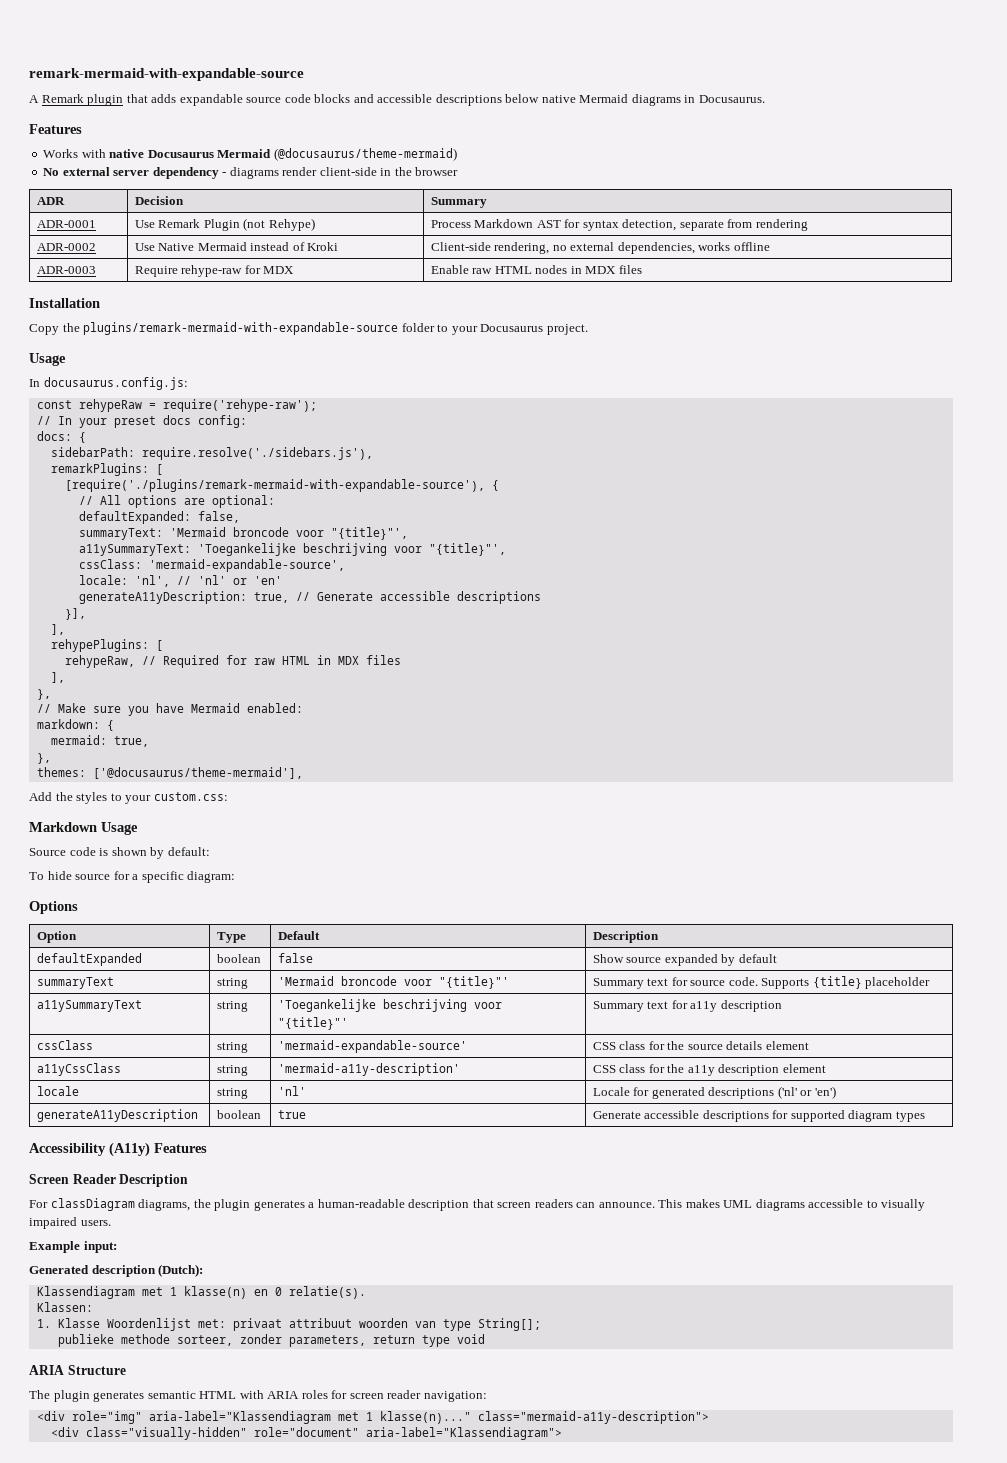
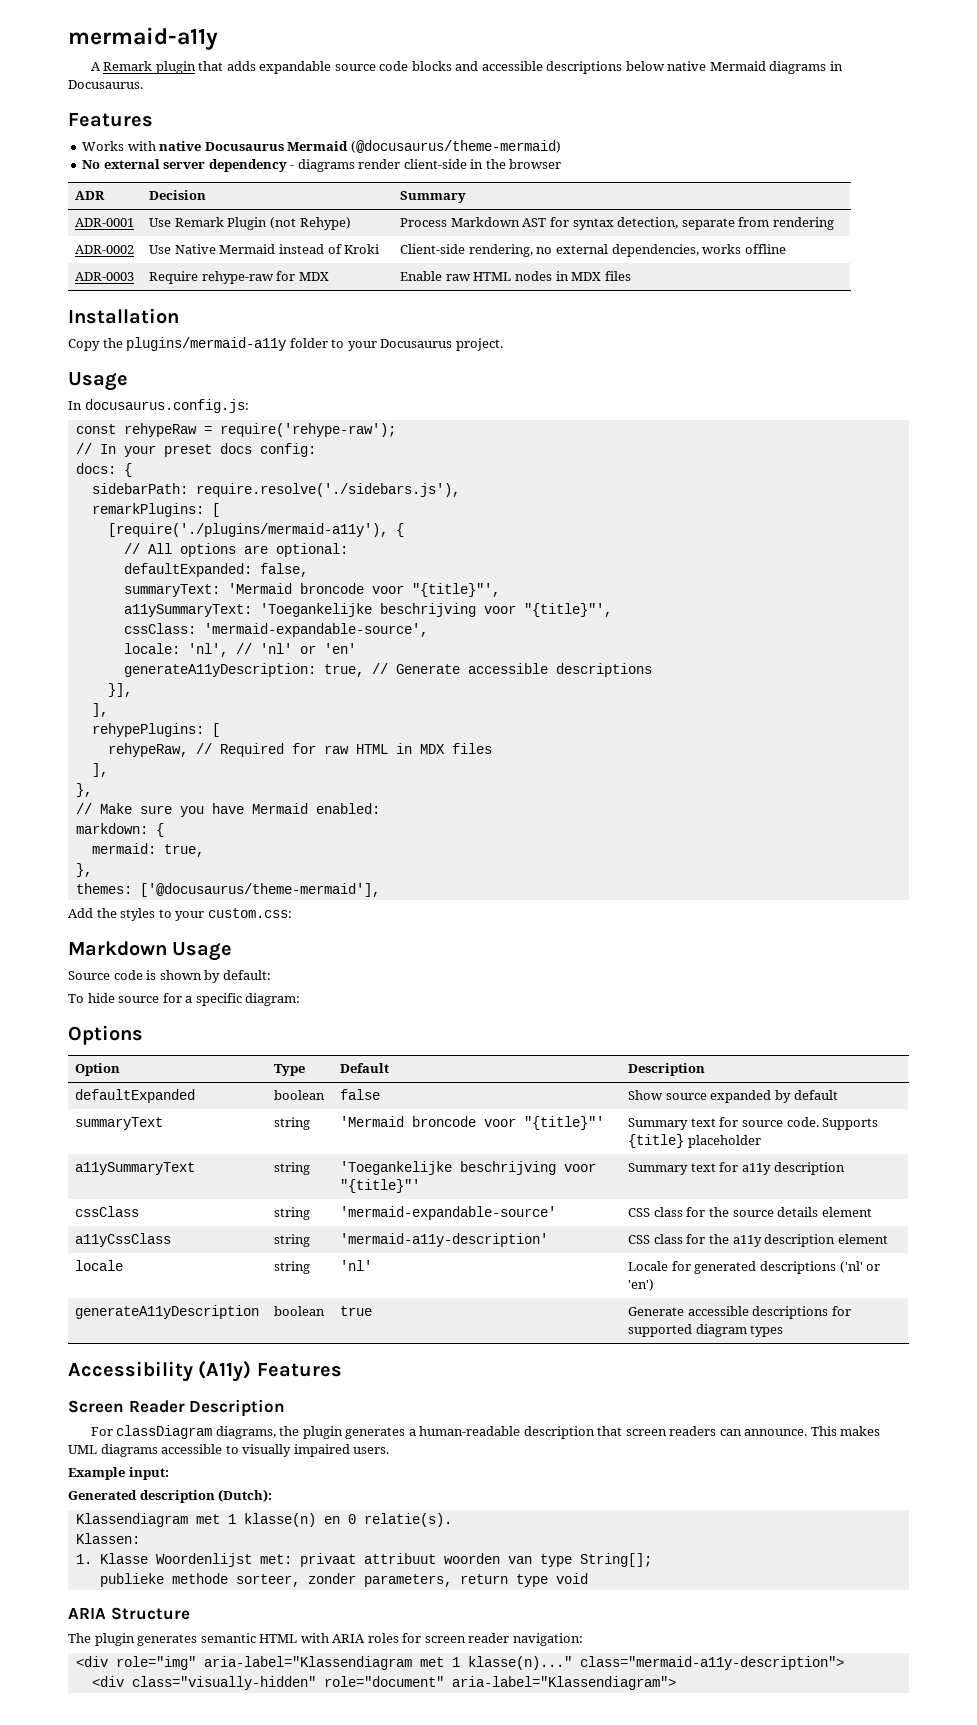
[29,68,304,81] remark-mermaid-with-expandable-source -> [68,27,218,50] mermaid-a11y
[83,322,399,335] plugins/remark-mermaid-with-expandable-source -> [126,337,287,351] plugins/mermaid-a11y
[64,479,485,492] [require('./plugins/remark-mermaid-with-expandable-source'), -> [107,523,388,537] [require('./plugins/mermaid-a11y'),

